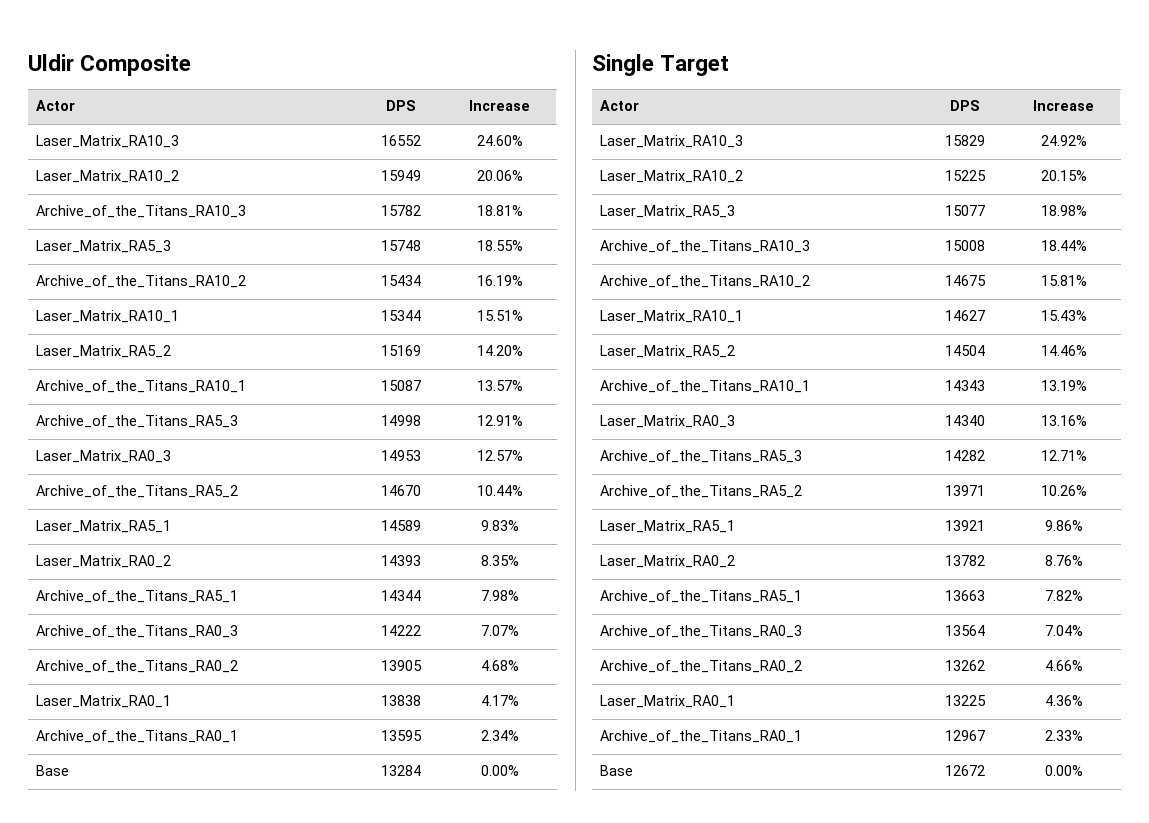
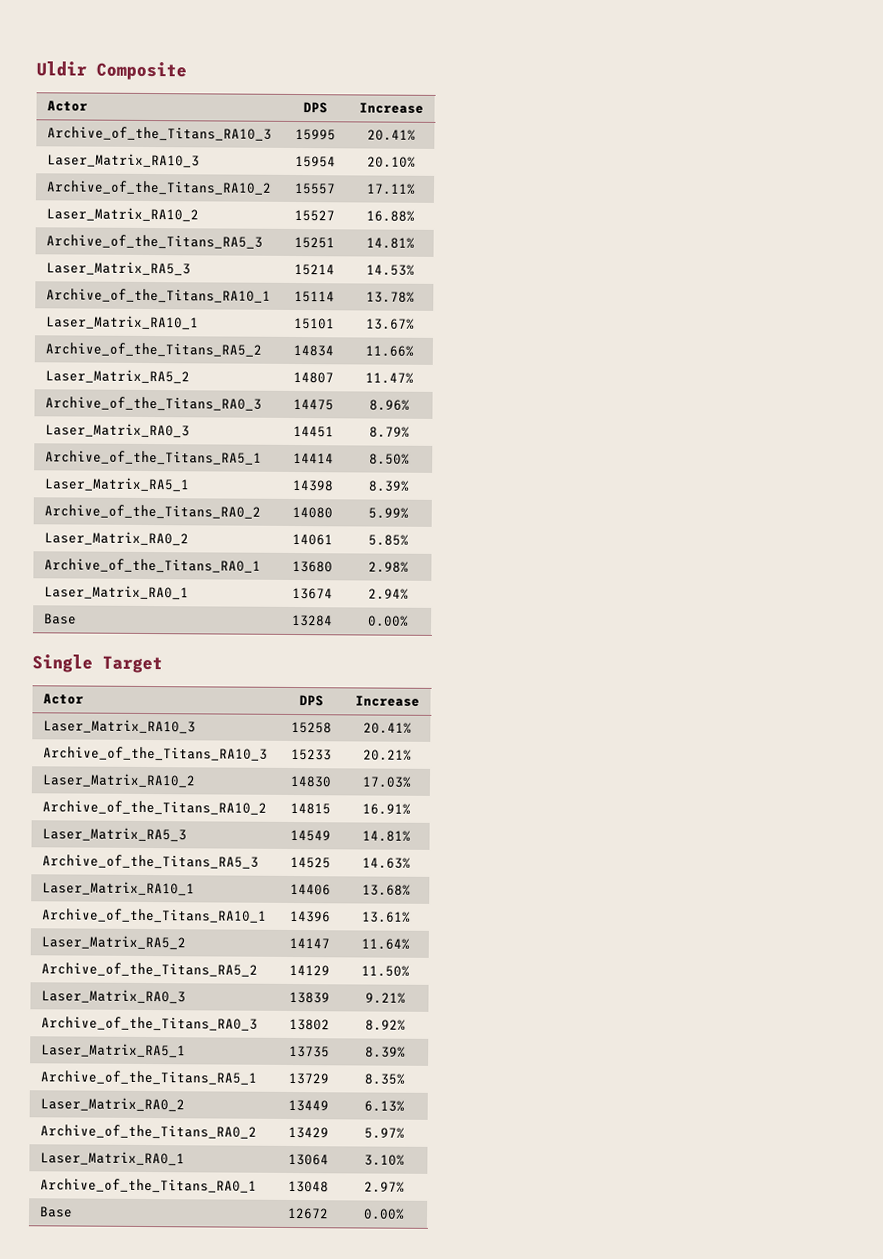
[35,135,179,148] [381,135,421,146] [476,135,523,146] [35,170,179,183] [381,170,421,181] [476,170,523,181] [35,205,246,218] [381,205,421,216] [476,205,523,216] [35,240,171,253] [381,240,421,251] [476,240,523,251] [35,275,246,288] [381,275,421,286] [476,275,523,286] [35,310,179,323] [381,310,421,321] [476,310,523,321] [35,345,171,358] [381,345,421,356] [476,345,523,356] [35,380,246,393] [381,380,421,391] [476,380,523,391] [35,415,238,428] [381,415,421,426] [476,415,523,426] [35,450,171,463] [381,450,421,461] [476,450,523,461] [35,485,238,498] [381,485,421,496] [476,485,523,496] [35,520,171,533] [381,520,421,531] [480,520,519,531] [35,555,171,568] [381,555,421,566] [480,555,519,566] [35,590,238,603] [381,590,421,601] [480,590,519,601] [35,625,238,638] [381,625,421,636] [480,625,519,636] [35,660,238,673] [381,660,422,671] [480,660,519,671] [35,695,171,708] [381,695,421,706] [480,695,519,706] [35,730,238,743] [381,730,422,741] [480,730,519,741] Laser_Matrix_RA10_3 | 16552 | 24.60% // Laser_Matrix_RA10_2 | 15949 | 20.06% // Archive_of_the_Titans_RA10_3 | 15782 | 18.81% // Laser_Matrix_RA5_3 | 15748 | 18.55% // Archive_of_the_Titans_RA10_2 | 15434 | 16.19% // Laser_Matrix_RA10_1 | 15344 | 15.51% // Laser_Matrix_RA5_2 | 15169 | 14.20% // Archive_of_the_Titans_RA10_1 | 15087 | 13.57% // Archive_of_the_Titans_RA5_3 | 14998 | 12.91% // Laser_Matrix_RA0_3 | 14953 | 12.57% // Archive_of_the_Titans_RA5_2 | 14670 | 10.44% // Laser_Matrix_RA5_1 | 14589 | 9.83% // Laser_Matrix_RA0_2 | 14393 | 8.35% // Archive_of_the_Titans_RA5_1 | 14344 | 7.98% // Archive_of_the_Titans_RA0_3 | 14222 | 7.07% // Archive_of_the_Titans_RA0_2 | 13905 | 4.68% // Laser_Matrix_RA0_1 | 13838 | 4.17% // Archive_of_the_Titans_RA0_1 | 13595 | 2.34% -> [47,126,273,141] [295,128,336,141] [366,129,416,141] [47,153,201,168] [295,155,336,168] [366,156,416,168] [46,180,273,195] [294,182,336,195] [365,183,416,195] [46,207,200,222] [294,209,335,222] [365,210,415,222] [46,234,264,249] [294,236,335,249] [365,237,415,249] [46,261,192,276] [294,263,335,276] [365,264,415,276] [46,288,272,303] [294,290,335,303] [365,291,415,303] [46,315,200,330] [294,317,335,330] [365,318,415,330] [45,342,263,357] [293,344,334,357] [364,345,414,357] [45,369,191,384] [293,371,334,384] [364,372,414,384] [45,396,263,411] [293,398,334,411] [368,399,410,411] [45,423,191,438] [293,425,334,438] [368,426,410,438] [45,450,263,465] [293,452,334,464] [368,453,410,465] [44,477,191,492] [292,479,334,492] [367,480,410,492] [44,504,262,519] [292,506,333,519] [367,507,409,519] [44,531,190,546] [292,533,333,546] [367,534,409,546] [44,558,262,573] [292,560,333,573] [367,561,409,573] [44,585,190,600] [292,587,333,600] [367,588,409,600] Archive_of_the_Titans_RA10_3 | 15995 | 20.41% // Laser_Matrix_RA10_3 | 15954 | 20.10% // Archive_of_the_Titans_RA10_2 | 15557 | 17.11% // Laser_Matrix_RA10_2 | 15527 | 16.88% // Archive_of_the_Titans_RA5_3 | 15251 | 14.81% // Laser_Matrix_RA5_3 | 15214 | 14.53% // Archive_of_the_Titans_RA10_1 | 15114 | 13.78% // Laser_Matrix_RA10_1 | 15101 | 13.67% // Archive_of_the_Titans_RA5_2 | 14834 | 11.66% // Laser_Matrix_RA5_2 | 14807 | 11.47% // Archive_of_the_Titans_RA0_3 | 14475 | 8.96% // Laser_Matrix_RA0_3 | 14451 | 8.79% // Archive_of_the_Titans_RA5_1 | 14414 | 8.50% // Laser_Matrix_RA5_1 | 14398 | 8.39% // Archive_of_the_Titans_RA0_2 | 14080 | 5.99% // Laser_Matrix_RA0_2 | 14061 | 5.85% // Archive_of_the_Titans_RA0_1 | 13680 | 2.98% // Laser_Matrix_RA0_1 | 13674 | 2.94%
[945,135,985,146] [1040,135,1087,146] [599,170,743,183] [945,170,986,181] [1040,170,1087,181] [599,205,735,218] [945,205,985,216] [1040,205,1087,216] [599,240,810,253] [945,240,985,251] [1040,240,1087,251] [599,275,810,288] [945,275,986,286] [1040,275,1087,286] [599,310,743,323] [945,310,985,321] [1040,310,1087,321] [599,345,735,358] [945,345,985,356] [1040,345,1087,356] [599,380,810,393] [945,380,985,391] [1040,380,1087,391] [599,415,735,428] [945,415,985,426] [1040,415,1087,426] [599,450,802,463] [945,450,985,461] [1040,450,1087,461] [599,485,802,498] [945,485,985,496] [1040,485,1087,496] [599,520,735,533] [945,520,985,531] [1044,520,1083,531] [599,555,735,568] [945,555,985,566] [1044,555,1083,566] [599,590,802,603] [945,590,985,601] [1044,590,1083,601] [599,625,802,638] [945,625,985,636] [1044,625,1083,636] [599,660,802,673] [945,660,985,671] [1044,660,1083,671] [599,695,735,708] [945,695,986,706] [1044,695,1083,706] [599,730,802,743] [945,730,985,741] [1044,730,1083,741] 15829 | 24.92% // Laser_Matrix_RA10_2 | 15225 | 20.15% // Laser_Matrix_RA5_3 | 15077 | 18.98% // Archive_of_the_Titans_RA10_3 | 15008 | 18.44% // Archive_of_the_Titans_RA10_2 | 14675 | 15.81% // Laser_Matrix_RA10_1 | 14627 | 15.43% // Laser_Matrix_RA5_2 | 14504 | 14.46% // Archive_of_the_Titans_RA10_1 | 14343 | 13.19% // Laser_Matrix_RA0_3 | 14340 | 13.16% // Archive_of_the_Titans_RA5_3 | 14282 | 12.71% // Archive_of_the_Titans_RA5_2 | 13971 | 10.26% // Laser_Matrix_RA5_1 | 13921 | 9.86% // Laser_Matrix_RA0_2 | 13782 | 8.76% // Archive_of_the_Titans_RA5_1 | 13663 | 7.82% // Archive_of_the_Titans_RA0_3 | 13564 | 7.04% // Archive_of_the_Titans_RA0_2 | 13262 | 4.66% // Laser_Matrix_RA0_1 | 13225 | 4.36% // Archive_of_the_Titans_RA0_1 | 12967 | 2.33% -> [291,721,332,734] [362,722,412,734] [43,746,269,761] [291,748,332,761] [362,749,412,761] [42,773,197,788] [290,775,331,788] [361,776,411,788] [42,800,268,815] [290,802,331,815] [361,803,411,815] [42,827,188,842] [290,829,331,842] [361,830,411,842] [42,854,260,869] [290,856,331,869] [361,857,411,869] [42,881,196,896] [290,883,331,896] [361,884,411,896] [42,908,268,923] [290,910,331,923] [361,911,411,923] [41,935,187,950] [289,937,330,949] [360,938,410,950] [41,962,259,977] [289,964,330,976] [360,965,410,977] [41,989,187,1004] [289,991,330,1004] [364,992,406,1004] [41,1016,259,1031] [289,1018,330,1031] [364,1019,406,1031] [41,1043,187,1058] [289,1045,330,1058] [364,1046,406,1058] [40,1070,258,1085] [288,1072,329,1085] [363,1073,405,1085] [40,1097,186,1112] [288,1099,329,1112] [363,1100,405,1112] [40,1124,258,1139] [288,1126,329,1139] [363,1127,405,1139] [40,1151,186,1166] [288,1153,329,1166] [363,1154,405,1166] [40,1178,258,1193] [288,1180,329,1193] [363,1181,405,1193] 15258 | 20.41% // Archive_of_the_Titans_RA10_3 | 15233 | 20.21% // Laser_Matrix_RA10_2 | 14830 | 17.03% // Archive_of_the_Titans_RA10_2 | 14815 | 16.91% // Laser_Matrix_RA5_3 | 14549 | 14.81% // Archive_of_the_Titans_RA5_3 | 14525 | 14.63% // Laser_Matrix_RA10_1 | 14406 | 13.68% // Archive_of_the_Titans_RA10_1 | 14396 | 13.61% // Laser_Matrix_RA5_2 | 14147 | 11.64% // Archive_of_the_Titans_RA5_2 | 14129 | 11.50% // Laser_Matrix_RA0_3 | 13839 | 9.21% // Archive_of_the_Titans_RA0_3 | 13802 | 8.92% // Laser_Matrix_RA5_1 | 13735 | 8.39% // Archive_of_the_Titans_RA5_1 | 13729 | 8.35% // Laser_Matrix_RA0_2 | 13449 | 6.13% // Archive_of_the_Titans_RA0_2 | 13429 | 5.97% // Laser_Matrix_RA0_1 | 13064 | 3.10% // Archive_of_the_Titans_RA0_1 | 13048 | 2.97%

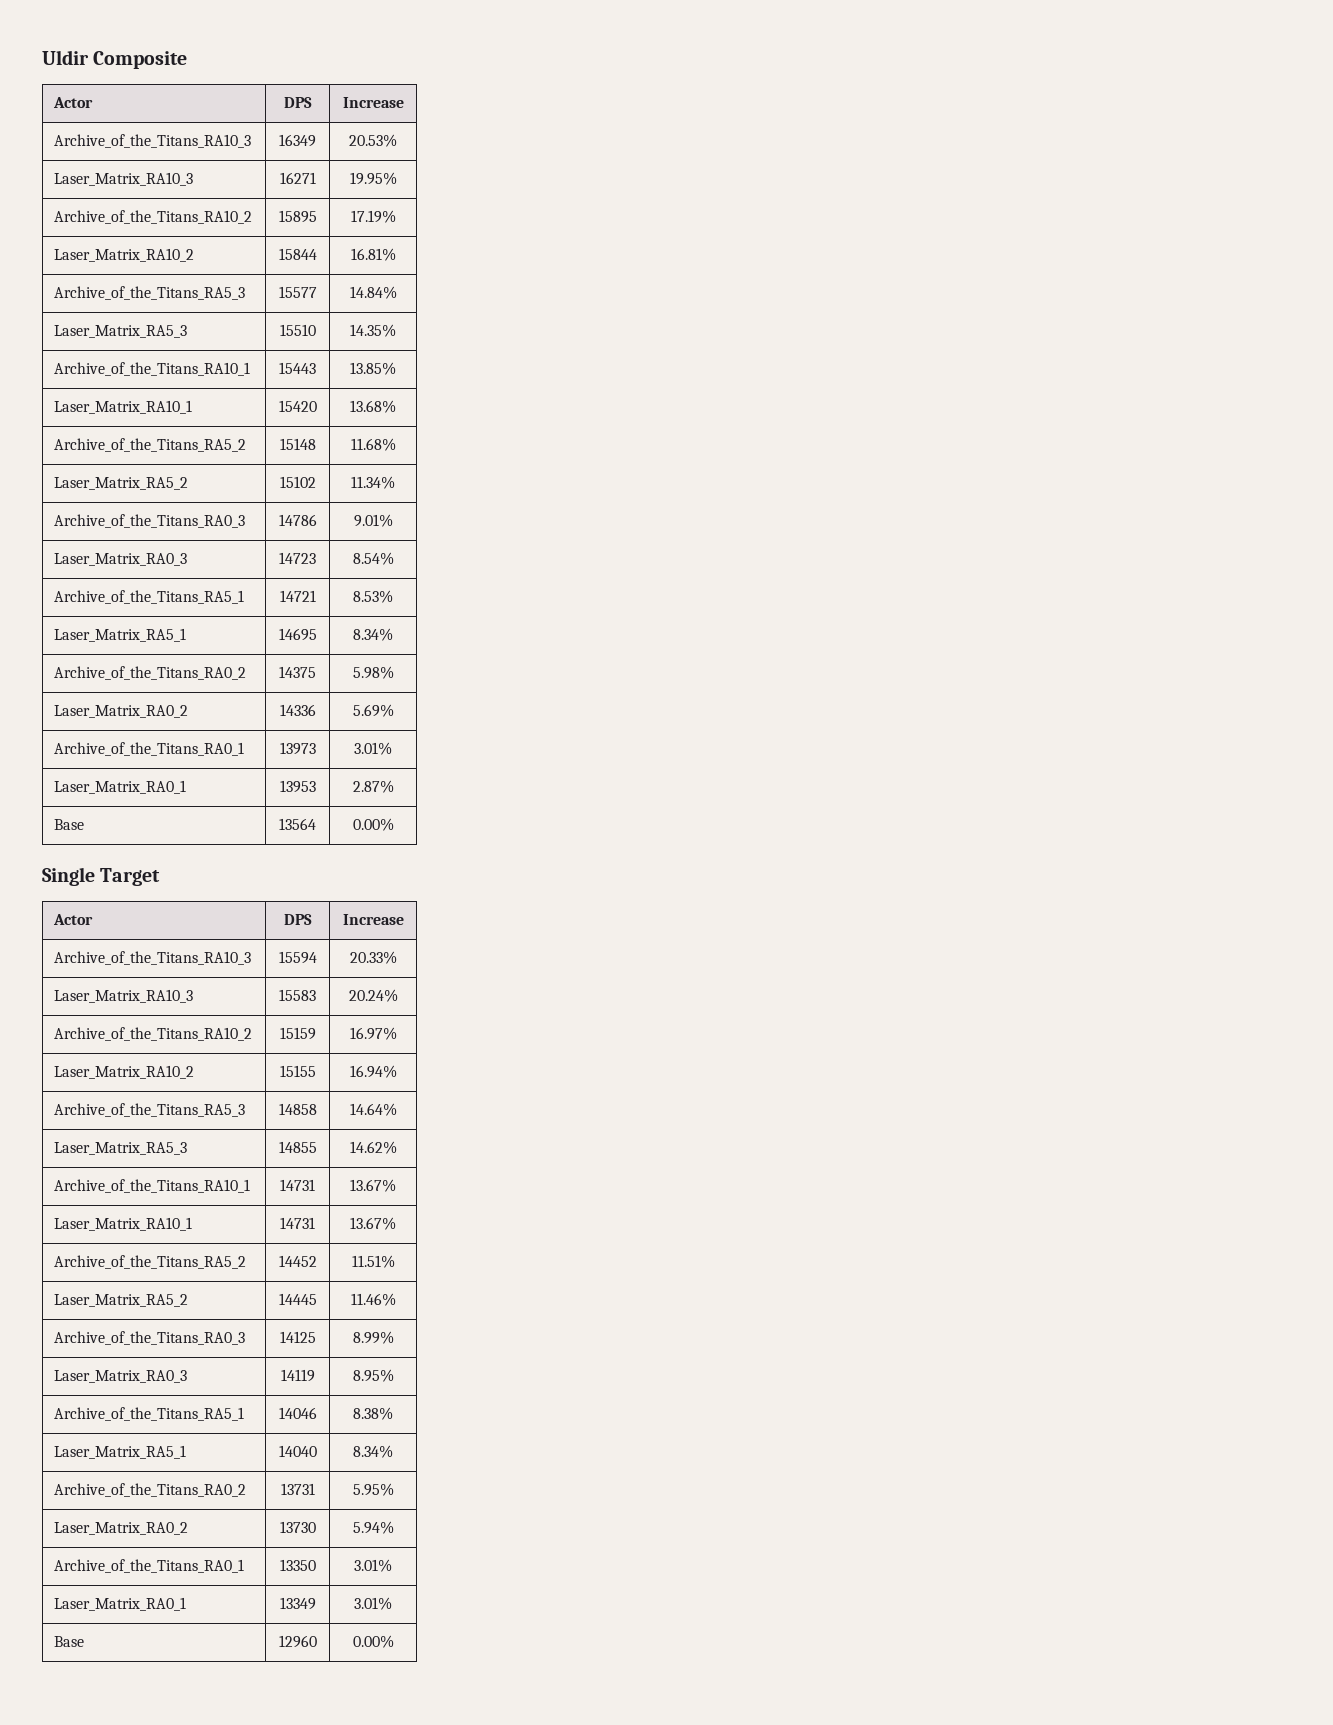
[295,128,336,141] [366,129,416,141] [47,153,201,168] [295,155,336,168] [366,156,416,168] [46,180,273,195] [294,182,336,195] [365,183,416,195] [46,207,200,222] [294,209,335,222] [365,210,415,222] [46,234,264,249] [294,236,335,249] [365,237,415,249] [46,261,192,276] [294,263,335,276] [365,264,415,276] [46,288,272,303] [294,290,335,303] [365,291,415,303] [46,315,200,330] [294,317,335,330] [365,318,415,330] [45,342,263,357] [293,344,334,357] [364,345,414,357] [45,369,191,384] [293,371,334,384] [364,372,414,384] [45,396,263,411] [293,398,334,411] [368,399,410,411] [45,423,191,438] [293,425,334,438] [368,426,410,438] [45,450,263,465] [293,452,334,464] [368,453,410,465] [44,477,191,492] [292,479,334,492] [367,480,410,492] [44,504,262,519] [292,506,333,519] [367,507,409,519] [44,531,190,546] [292,533,333,546] [367,534,409,546] [44,558,262,573] [292,560,333,573] [367,561,409,573] [44,585,190,600] [292,587,333,600] [367,588,409,600] [44,613,78,625] [292,614,333,627] 15995 | 20.41% // Laser_Matrix_RA10_3 | 15954 | 20.10% // Archive_of_the_Titans_RA10_2 | 15557 | 17.11% // Laser_Matrix_RA10_2 | 15527 | 16.88% // Archive_of_the_Titans_RA5_3 | 15251 | 14.81% // Laser_Matrix_RA5_3 | 15214 | 14.53% // Archive_of_the_Titans_RA10_1 | 15114 | 13.78% // Laser_Matrix_RA10_1 | 15101 | 13.67% // Archive_of_the_Titans_RA5_2 | 14834 | 11.66% // Laser_Matrix_RA5_2 | 14807 | 11.47% // Archive_of_the_Titans_RA0_3 | 14475 | 8.96% // Laser_Matrix_RA0_3 | 14451 | 8.79% // Archive_of_the_Titans_RA5_1 | 14414 | 8.50% // Laser_Matrix_RA5_1 | 14398 | 8.39% // Archive_of_the_Titans_RA0_2 | 14080 | 5.99% // Laser_Matrix_RA0_2 | 14061 | 5.85% // Archive_of_the_Titans_RA0_1 | 13680 | 2.98% // Laser_Matrix_RA0_1 | 13674 | 2.94% // Base | 13284 -> [279,134,316,147] [349,134,397,147] [54,172,194,186] [279,172,316,184] [349,172,397,185] [54,210,253,224] [278,210,317,223] [350,210,396,223] [54,248,195,262] [278,248,317,260] [350,248,396,261] [54,286,246,300] [278,286,317,298] [349,286,397,299] [54,325,188,338] [279,324,316,336] [350,324,396,337] [54,362,251,376] [279,362,316,374] [350,362,396,375] [54,400,193,414] [278,400,317,412] [350,400,396,413] [54,438,247,452] [279,438,316,450] [350,438,396,451] [54,477,189,490] [279,476,316,488] [351,476,395,489] [54,514,246,528] [278,514,317,526] [353,514,393,527] [54,553,188,566] [279,552,316,564] [352,552,394,565] [54,590,245,604] [279,590,316,602] [353,590,393,603] [54,628,187,642] [278,628,317,641] [353,628,393,641] [54,666,247,680] [279,666,316,678] [352,666,394,679] [54,705,189,718] [279,704,316,716] [352,704,394,717] [54,742,245,756] [279,742,316,755] [354,742,392,755] [54,780,187,794] [279,780,316,793] [352,780,394,793] [54,819,85,830] [279,818,316,830] 16349 | 20.53% // Laser_Matrix_RA10_3 | 16271 | 19.95% // Archive_of_the_Titans_RA10_2 | 15895 | 17.19% // Laser_Matrix_RA10_2 | 15844 | 16.81% // Archive_of_the_Titans_RA5_3 | 15577 | 14.84% // Laser_Matrix_RA5_3 | 15510 | 14.35% // Archive_of_the_Titans_RA10_1 | 15443 | 13.85% // Laser_Matrix_RA10_1 | 15420 | 13.68% // Archive_of_the_Titans_RA5_2 | 15148 | 11.68% // Laser_Matrix_RA5_2 | 15102 | 11.34% // Archive_of_the_Titans_RA0_3 | 14786 | 9.01% // Laser_Matrix_RA0_3 | 14723 | 8.54% // Archive_of_the_Titans_RA5_1 | 14721 | 8.53% // Laser_Matrix_RA5_1 | 14695 | 8.34% // Archive_of_the_Titans_RA0_2 | 14375 | 5.98% // Laser_Matrix_RA0_2 | 14336 | 5.69% // Archive_of_the_Titans_RA0_1 | 13973 | 3.01% // Laser_Matrix_RA0_1 | 13953 | 2.87% // Base | 13564
[43,719,197,734] [291,721,332,734] [362,722,412,734] [43,746,269,761] [291,748,332,761] [362,749,412,761] [42,773,197,788] [290,775,331,788] [361,776,411,788] [42,800,268,815] [290,802,331,815] [361,803,411,815] [42,827,188,842] [290,829,331,842] [361,830,411,842] [42,854,260,869] [290,856,331,869] [361,857,411,869] [42,881,196,896] [290,883,331,896] [361,884,411,896] [42,908,268,923] [290,910,331,923] [361,911,411,923] [41,935,187,950] [289,937,330,949] [360,938,410,950] [41,962,259,977] [289,964,330,976] [360,965,410,977] [41,989,187,1004] [289,991,330,1004] [364,992,406,1004] [41,1016,259,1031] [289,1018,330,1031] [364,1019,406,1031] [41,1043,187,1058] [289,1045,330,1058] [364,1046,406,1058] [40,1070,258,1085] [288,1072,329,1085] [363,1073,405,1085] [40,1097,186,1112] [288,1099,329,1112] [363,1100,405,1112] [40,1124,258,1139] [288,1126,329,1139] [363,1127,405,1139] [40,1151,186,1166] [288,1153,329,1166] [363,1154,405,1166] [40,1178,258,1193] [288,1180,329,1193] [363,1181,405,1193] [39,1206,74,1218] [287,1207,329,1220] Laser_Matrix_RA10_3 | 15258 | 20.41% // Archive_of_the_Titans_RA10_3 | 15233 | 20.21% // Laser_Matrix_RA10_2 | 14830 | 17.03% // Archive_of_the_Titans_RA10_2 | 14815 | 16.91% // Laser_Matrix_RA5_3 | 14549 | 14.81% // Archive_of_the_Titans_RA5_3 | 14525 | 14.63% // Laser_Matrix_RA10_1 | 14406 | 13.68% // Archive_of_the_Titans_RA10_1 | 14396 | 13.61% // Laser_Matrix_RA5_2 | 14147 | 11.64% // Archive_of_the_Titans_RA5_2 | 14129 | 11.50% // Laser_Matrix_RA0_3 | 13839 | 9.21% // Archive_of_the_Titans_RA0_3 | 13802 | 8.92% // Laser_Matrix_RA5_1 | 13735 | 8.39% // Archive_of_the_Titans_RA5_1 | 13729 | 8.35% // Laser_Matrix_RA0_2 | 13449 | 6.13% // Archive_of_the_Titans_RA0_2 | 13429 | 5.97% // Laser_Matrix_RA0_1 | 13064 | 3.10% // Archive_of_the_Titans_RA0_1 | 13048 | 2.97% // Base | 12672 -> [54,951,252,965] [278,951,317,964] [349,951,397,964] [54,989,194,1003] [279,989,316,1001] [348,989,398,1002] [54,1027,253,1041] [279,1027,316,1040] [349,1027,397,1040] [54,1065,195,1079] [279,1065,316,1077] [349,1065,397,1078] [54,1103,246,1117] [278,1103,317,1115] [349,1103,397,1116] [54,1142,188,1155] [278,1141,317,1153] [349,1141,397,1154] [54,1179,251,1193] [280,1179,315,1191] [350,1179,396,1192] [54,1217,193,1231] [280,1217,315,1229] [350,1217,396,1230] [54,1255,247,1269] [278,1255,317,1267] [351,1255,395,1268] [54,1294,189,1307] [278,1293,317,1305] [350,1293,396,1306] [54,1331,246,1345] [279,1331,316,1343] [352,1331,394,1344] [54,1370,188,1383] [280,1369,315,1382] [352,1369,394,1382] [54,1407,245,1421] [278,1407,317,1419] [353,1407,393,1420] [54,1445,187,1459] [278,1445,317,1457] [353,1445,393,1458] [54,1483,247,1497] [280,1483,315,1495] [352,1483,394,1496] [54,1522,189,1535] [279,1521,316,1533] [352,1521,394,1534] [54,1559,245,1573] [279,1559,316,1571] [354,1559,392,1572] [54,1597,187,1611] [279,1597,316,1610] [354,1597,392,1610] [54,1636,85,1647] [278,1635,317,1648] Archive_of_the_Titans_RA10_3 | 15594 | 20.33% // Laser_Matrix_RA10_3 | 15583 | 20.24% // Archive_of_the_Titans_RA10_2 | 15159 | 16.97% // Laser_Matrix_RA10_2 | 15155 | 16.94% // Archive_of_the_Titans_RA5_3 | 14858 | 14.64% // Laser_Matrix_RA5_3 | 14855 | 14.62% // Archive_of_the_Titans_RA10_1 | 14731 | 13.67% // Laser_Matrix_RA10_1 | 14731 | 13.67% // Archive_of_the_Titans_RA5_2 | 14452 | 11.51% // Laser_Matrix_RA5_2 | 14445 | 11.46% // Archive_of_the_Titans_RA0_3 | 14125 | 8.99% // Laser_Matrix_RA0_3 | 14119 | 8.95% // Archive_of_the_Titans_RA5_1 | 14046 | 8.38% // Laser_Matrix_RA5_1 | 14040 | 8.34% // Archive_of_the_Titans_RA0_2 | 13731 | 5.95% // Laser_Matrix_RA0_2 | 13730 | 5.94% // Archive_of_the_Titans_RA0_1 | 13350 | 3.01% // Laser_Matrix_RA0_1 | 13349 | 3.01% // Base | 12960

